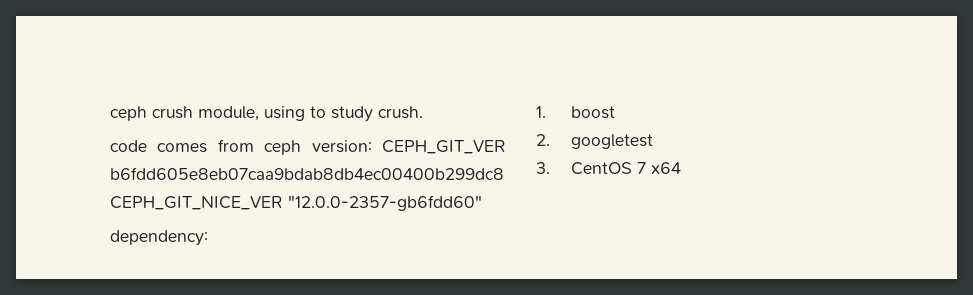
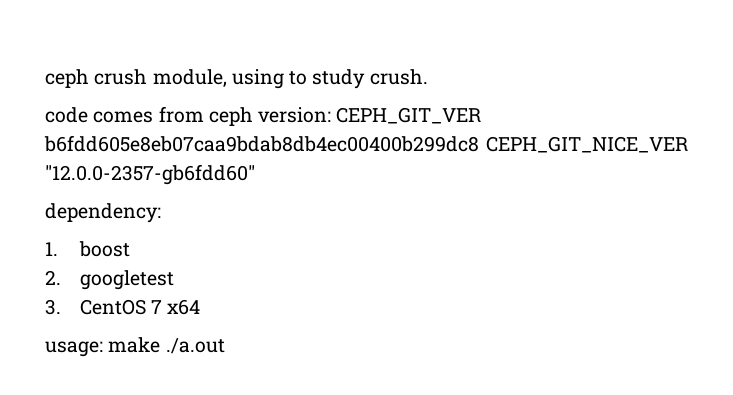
(681, 168) none -> [45,337,225,357] // usage: make ./a.out

